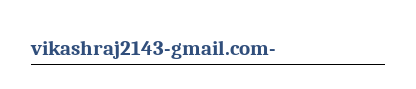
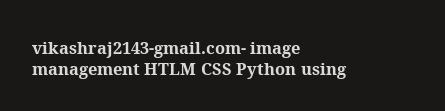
(276, 49) none -> [250,42,301,58] [32,63,347,79] image management HTLM CSS Python using

